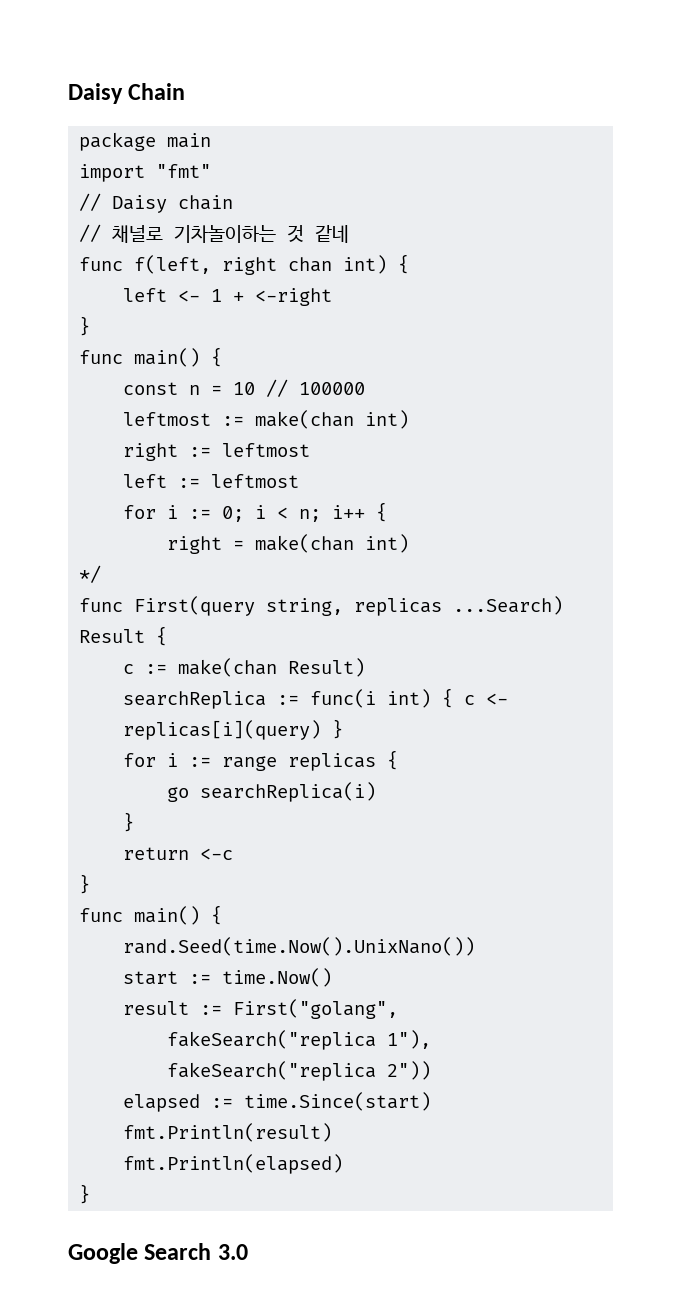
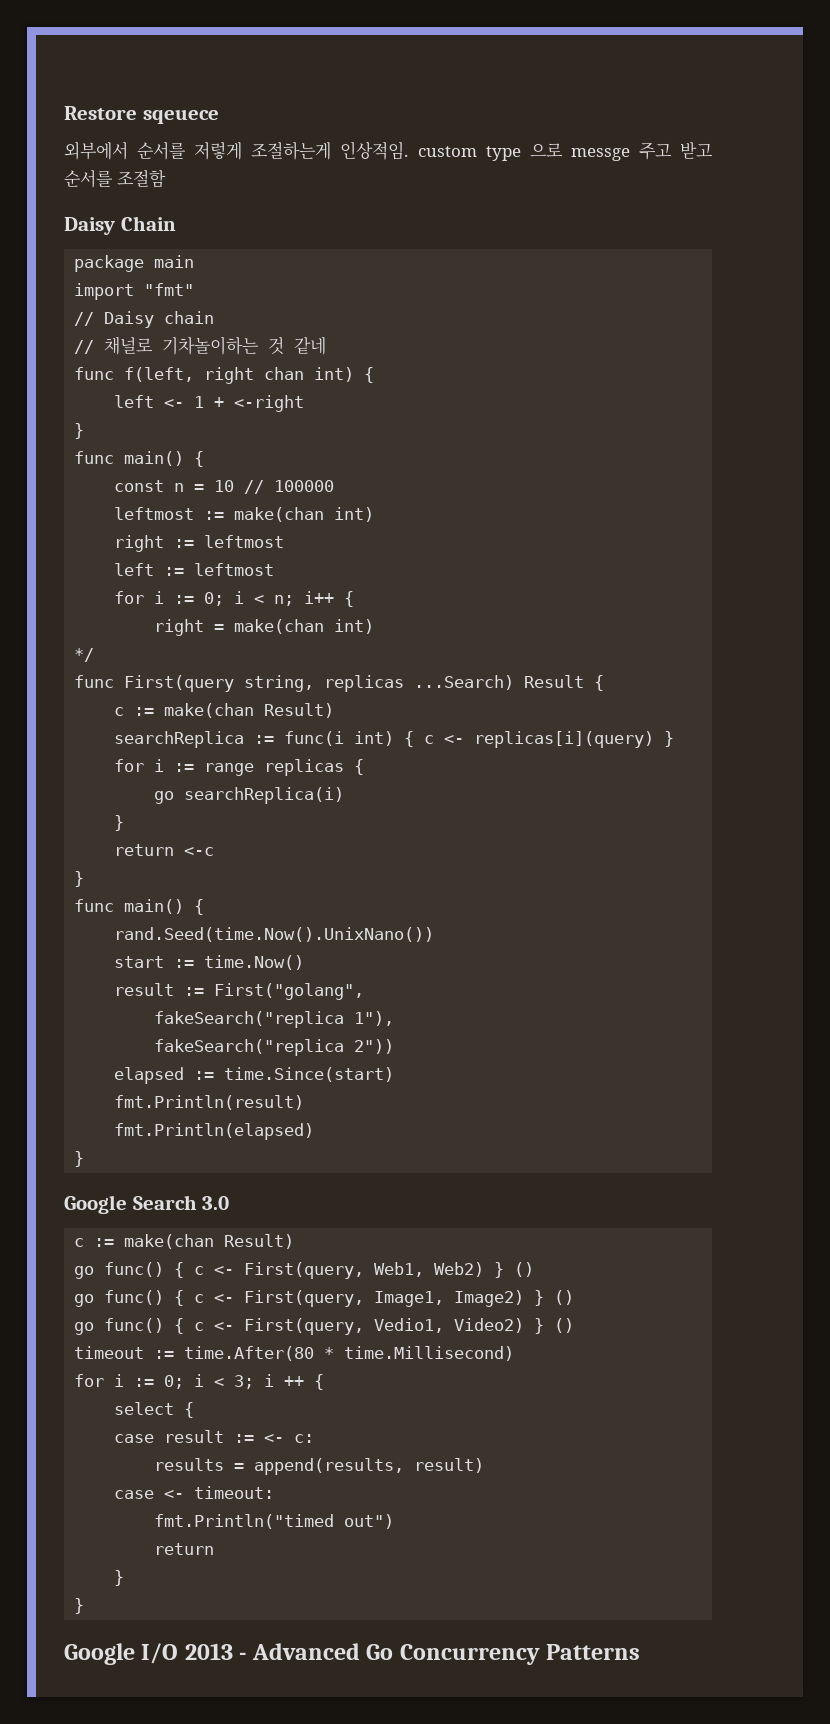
(68, 93) none -> [64,106,219,124] [64,141,713,161] [64,169,166,188] Restore sqeuece // 외부에서 순서를 저렇게 조절하는게 인상적임. custom type 으로 messge 주고 받고 순서를 조절함 //
(248, 1252) none -> [74,1234,295,1249] [74,1262,535,1279] [74,1290,575,1307] [74,1318,575,1335] [74,1346,515,1361] [74,1374,325,1390] [114,1402,195,1418] [114,1430,315,1443] [154,1458,485,1475] [114,1486,275,1499] [154,1514,395,1529] [154,1543,215,1555] [114,1570,125,1586] [74,1598,85,1614] [64,1643,641,1665] // c := make(chan Result) // go func() { c <- First(query, Web1, Web2) } () // go func() { c <- First(query, Image1, Image2) } () // go func() { c <- First(query, Vedio1, Video2) } () // timeout := time.After(80 * time.Millisecond) // for i := 0; i < 3; i ++ { // select { // case result := <- c: // results = append(results, result) // case <- timeout: // fmt.Println("timed out") // return // } // } // Google I/O 2013 - Advanced Go Concurrency Patterns

